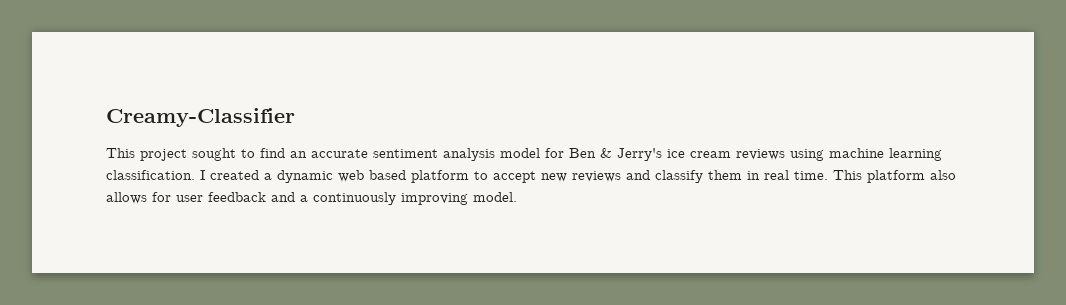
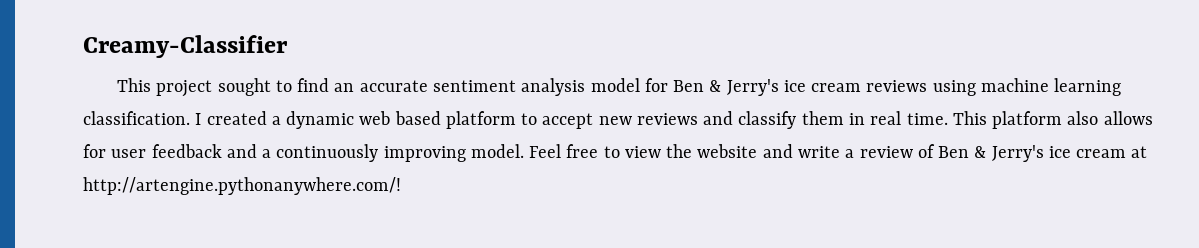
(517, 197) none -> [529,144,1148,162] [83,177,401,195] Feel free to view the website and write a review of Ben & Jerry's ice cream at http://artengine.pythonanywhere.com/!

